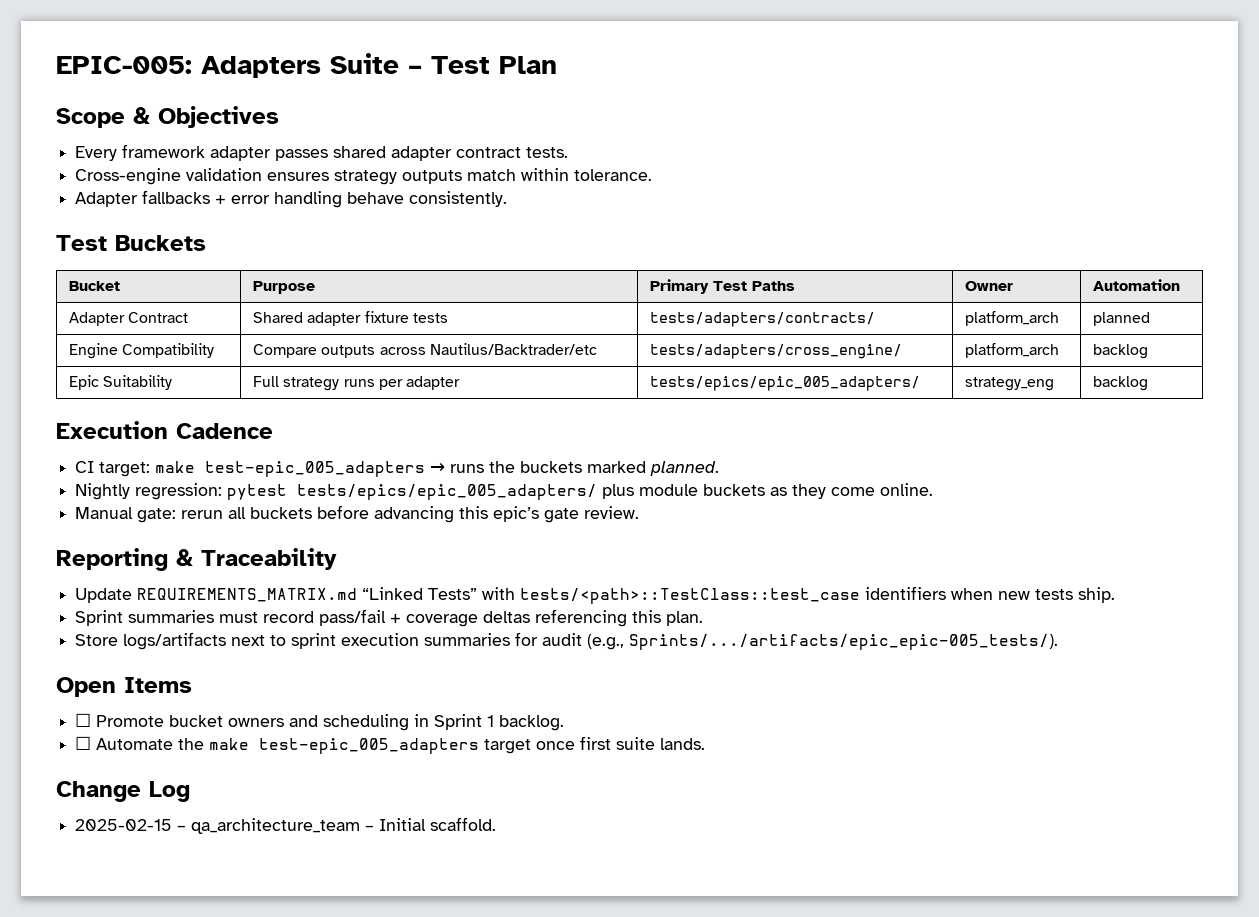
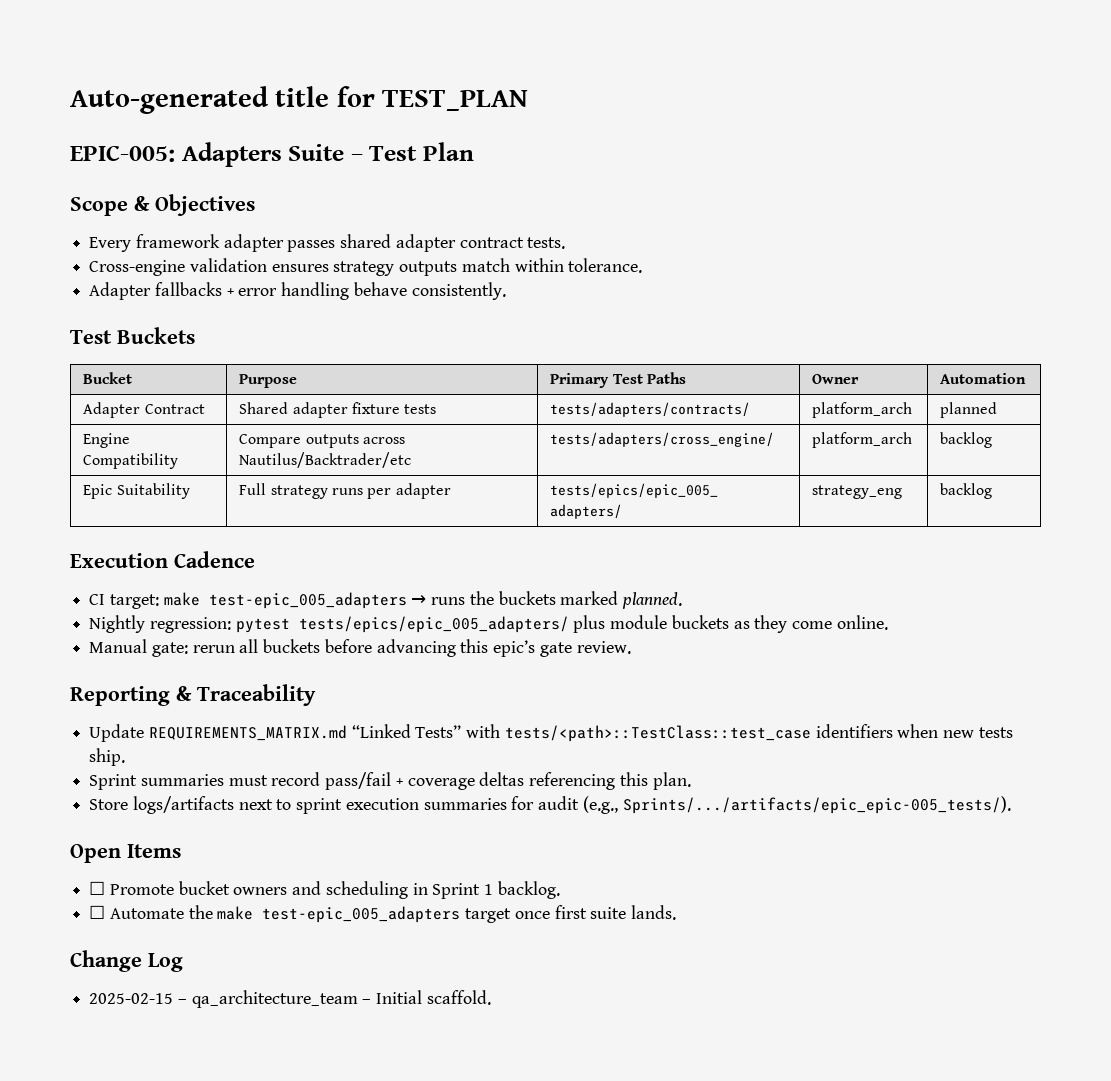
(56, 65) none -> [70,86,529,114] Auto-generated title for TEST_PLAN //

